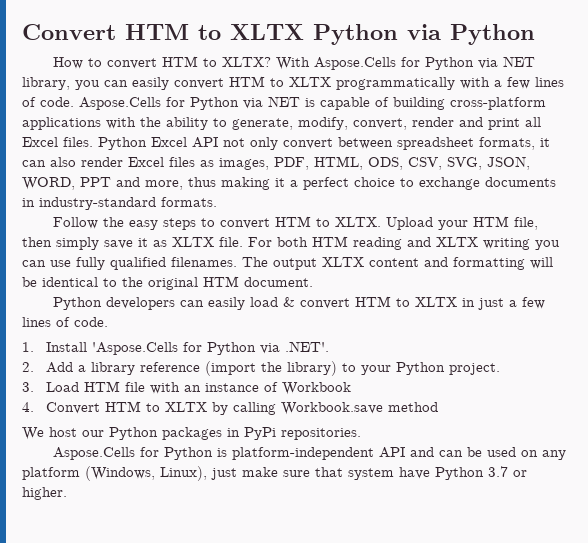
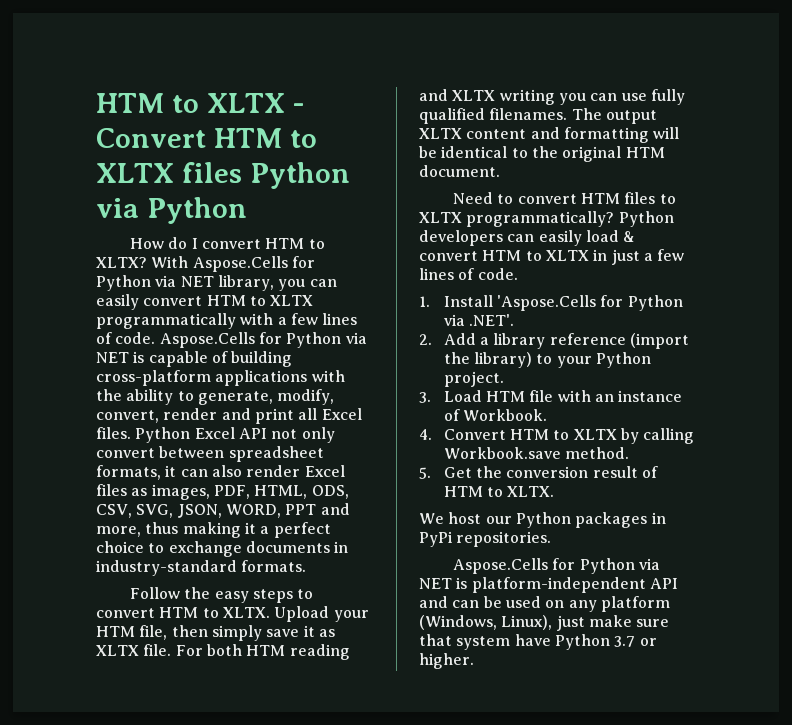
[22,24,304,40] Convert HTM to XLTX -> [96,93,306,113] [96,128,317,148] [96,162,242,183] HTM to XLTX - Convert HTM to XLTX files
[87,58,102,67] to -> [168,237,198,249] do I
(313, 282) none -> [452,192,676,204] [419,211,615,227] Need to convert HTM files to XLTX programmatically?
[281,382,351,395] Workbook -> [462,409,547,421] Workbook.
[387,402,438,412] method -> [564,447,629,459] [419,466,658,479] [443,486,555,497] method. // 5. Get the conversion result of HTM to XLTX.
(213, 453) none -> [638,558,660,570] [419,578,452,589] via NET

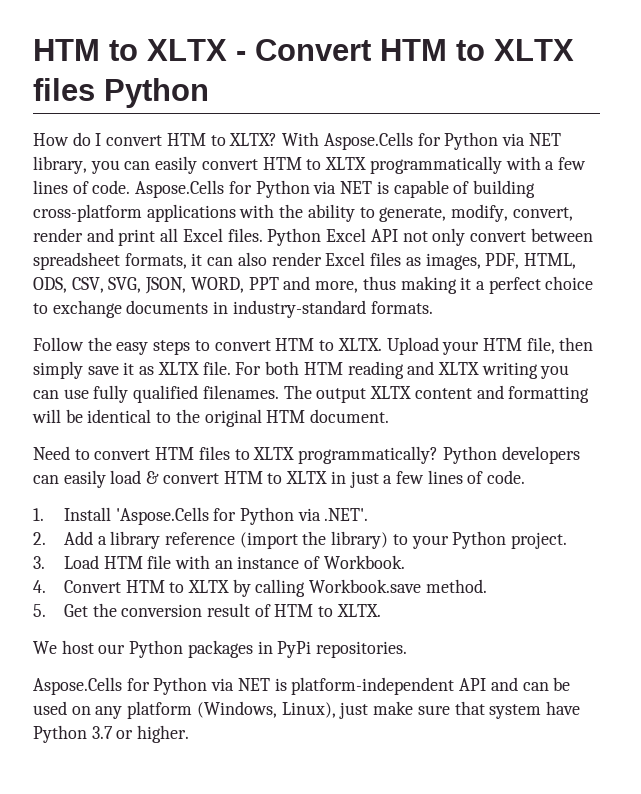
[96,197,247,224] via Python -> (209, 93) none

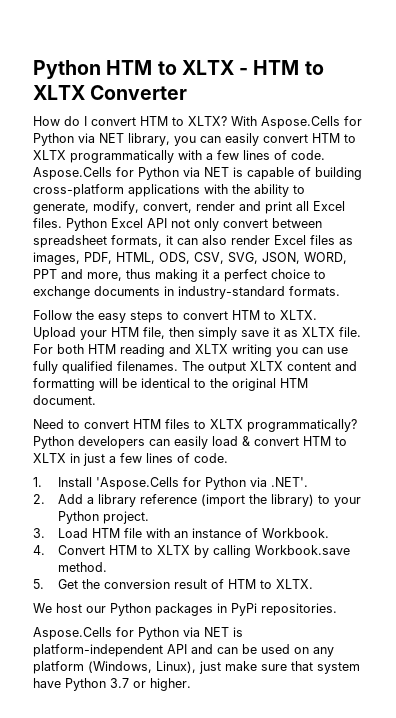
(33, 50) none -> [33,60,101,79] Python
[255,39,574,61] [33,78,209,108] Convert HTM to XLTX files Python -> [253,60,324,75] [33,85,188,100] HTM to XLTX Converter

